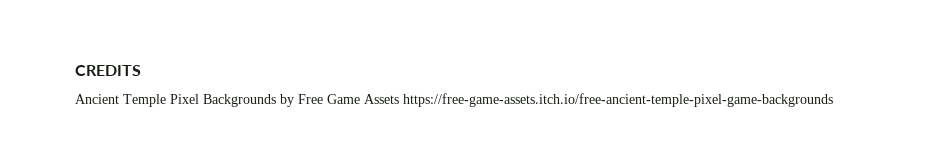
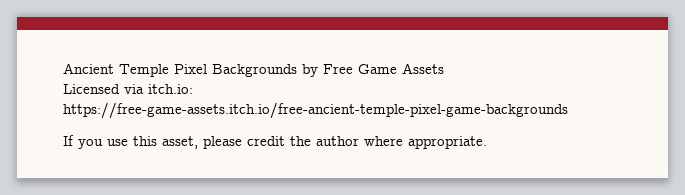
[75,65,141,76] CREDITS // -> (63, 68) none
[403,93,833,107] https://free-game-assets.itch.io/free-ancient-temple-pixel-game-backgrounds -> [63,84,193,94] [63,102,568,119] [63,135,487,149] // Licensed via itch.io: https://free-game-assets.itch.io/free-ancient-temple-pixel-game-backgrounds // If you use this asset, please credit the author where appropriate.

